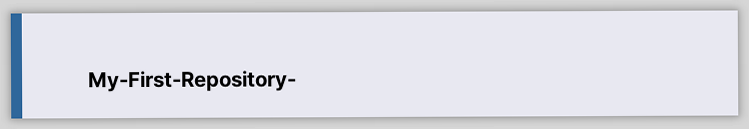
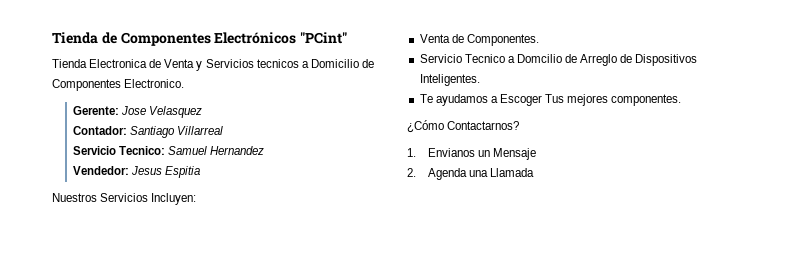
[88,70,297,93] My-First-Repository- -> [52,32,348,46] [52,59,374,71] [52,79,185,91] [72,106,203,118] [72,126,224,138] [72,146,265,155] [72,166,201,178] [52,193,197,205] [419,34,539,46] [419,54,698,66] [419,74,480,86] [419,94,682,106] [407,120,520,133] [407,148,537,160] [407,168,535,180] Tienda de Componentes Electrónicos "PCint" // Tienda Electronica de Venta y Servicios tecnicos a Domicilio de Componentes Electronico. // Gerente: Jose Velasquez // Contador: Santiago Villarreal // Servicio Tecnico: Samuel Hernandez // Vendedor: Jesus Espitia // Nuestros Servicios Incluyen: // Venta de Componentes. // Servicio Tecnico a Domcilio de Arreglo de Dispositivos Inteligentes. // Te ayudamos a Escoger Tus mejores componentes. // ¿Cómo Contactarnos? // 1. Envianos un Mensaje // 2. Agenda una Llamada

